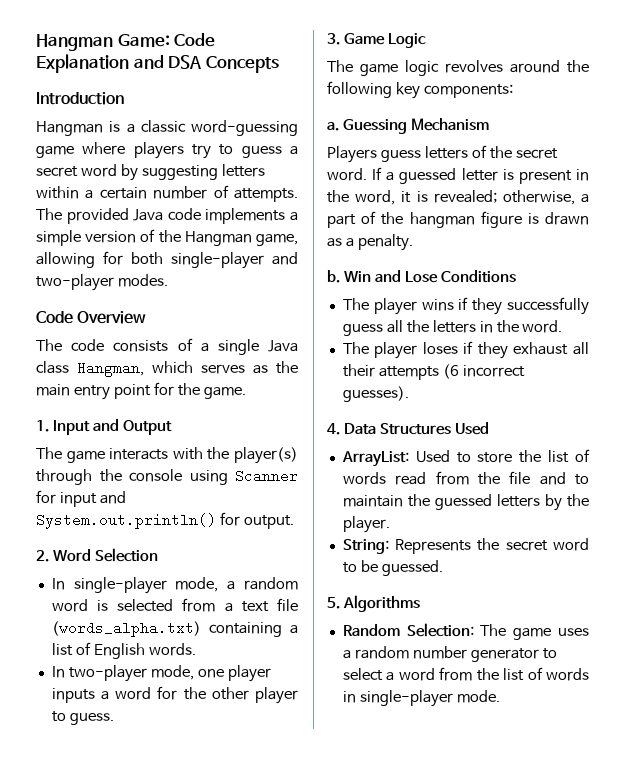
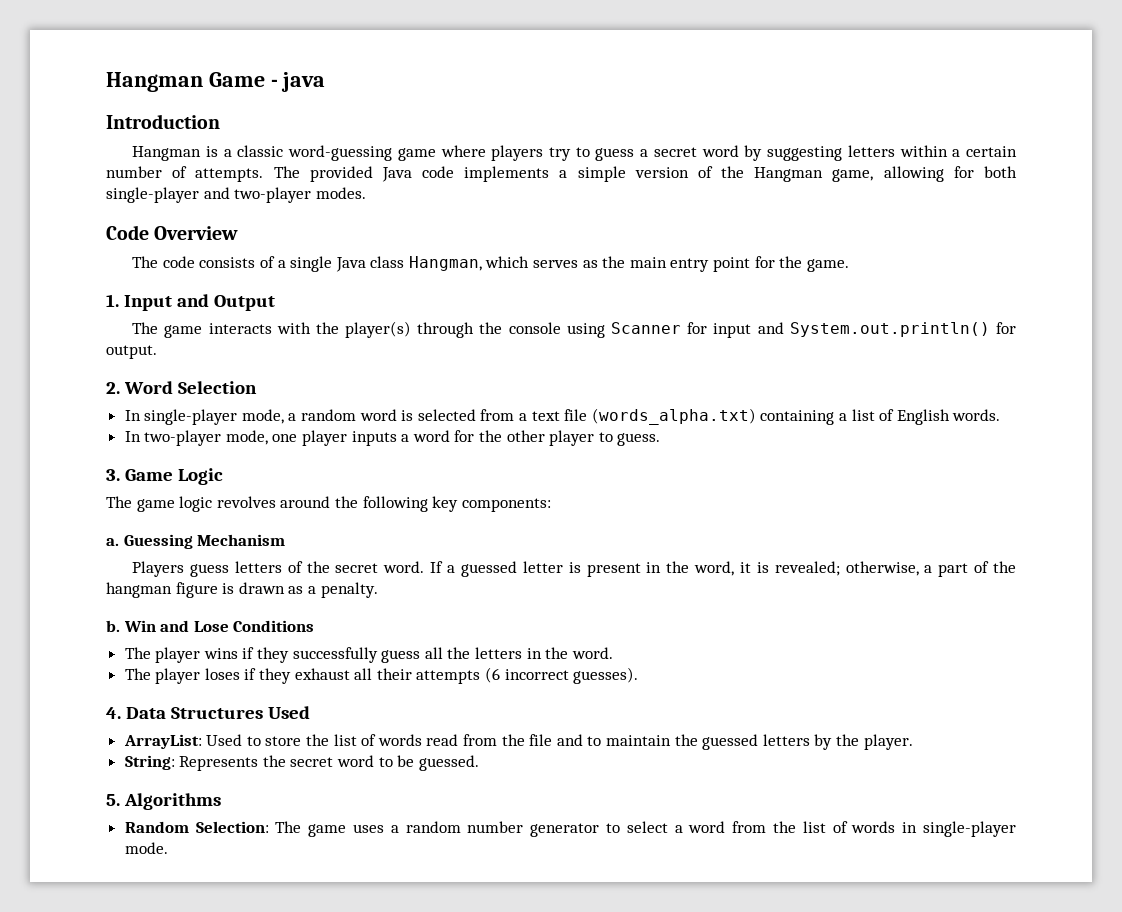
[36,33,216,51] [36,54,279,73] Hangman Game: Code Explanation and DSA Concepts -> [106,72,326,92] Hangman Game - java

